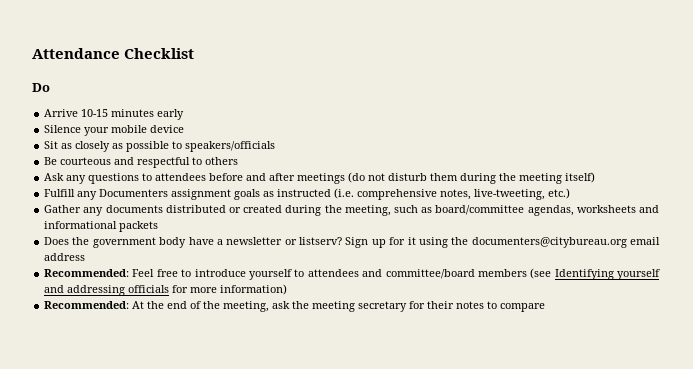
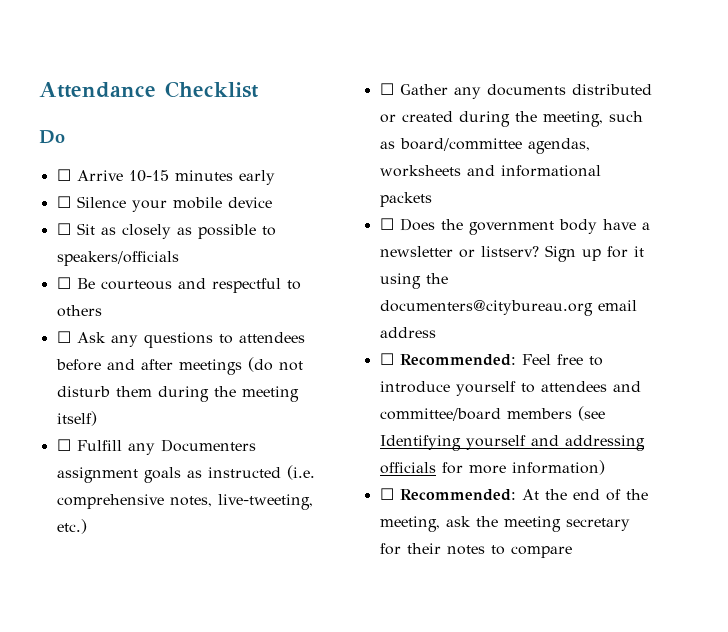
(50, 87) none -> [56,169,71,181] ☐
(185, 114) none -> [56,196,71,208] ☐
(185, 129) none -> [56,223,71,235] ☐
(276, 146) none -> [56,277,71,289] ☐
(239, 161) none -> [56,331,71,343] ☐
(596, 177) none -> [56,439,71,451] ☐
(571, 193) none -> [379,83,394,95] ☐
(159, 226) none -> [379,218,394,230] ☐
(86, 257) none -> [379,353,394,365] ☐
(288, 289) none -> [379,488,394,500] ☐

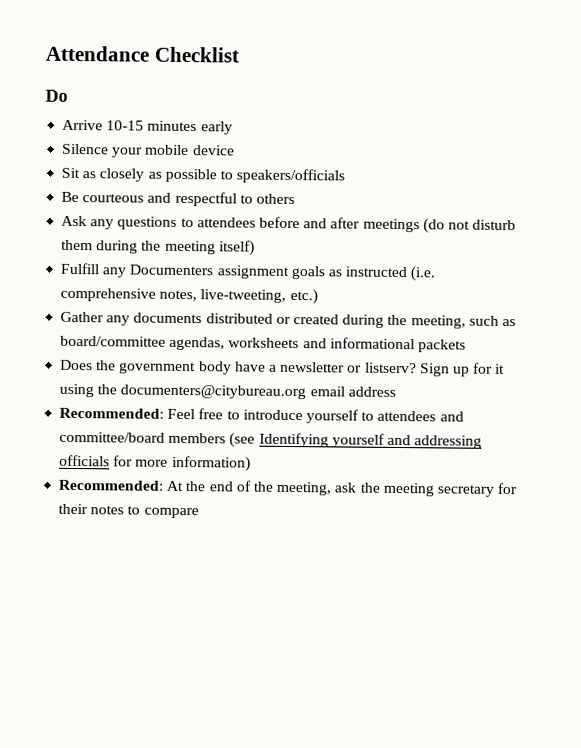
[56,169,71,181] ☐ -> (68, 95) none
[56,196,71,208] ☐ -> (233, 128) none
[56,223,71,235] ☐ -> (235, 150) none
[56,277,71,289] ☐ -> (346, 176) none
[56,331,71,343] ☐ -> (295, 199) none
[56,439,71,451] ☐ -> (255, 248) none
[379,83,394,95] ☐ -> (318, 296) none
[379,218,394,230] ☐ -> (466, 346) none
[379,353,394,365] ☐ -> (396, 391) none
[379,488,394,500] ☐ -> (251, 463) none

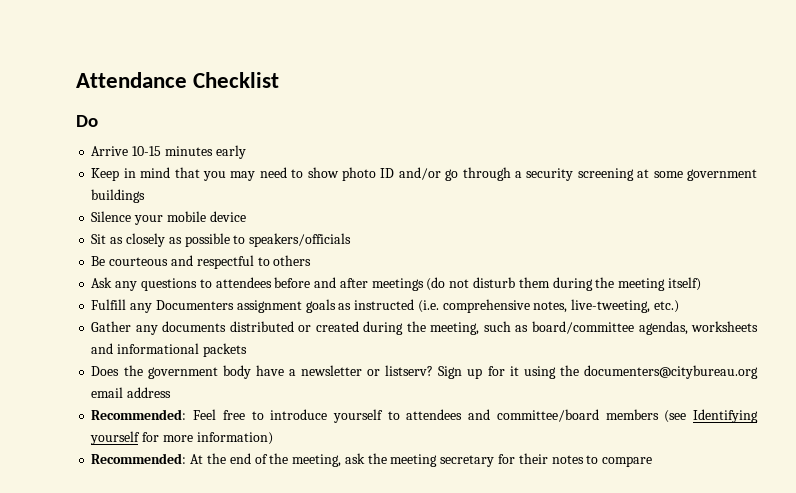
(233, 128) none -> [91,167,757,181] [91,189,146,203] // Keep in mind that you may need to show photo ID and/or go through a security screening at some government buildings
[386,434,483,449] [59,454,111,467] and addressing officials -> (141, 438) none

